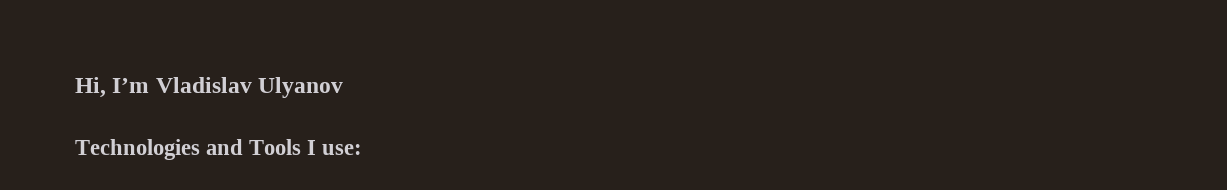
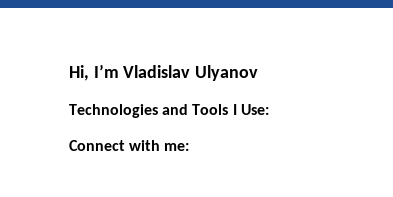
[322,144,363,155] use: -> [240,104,269,115] [69,140,190,151] Use: // Connect with me:

